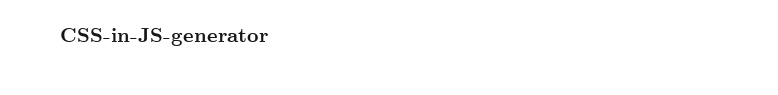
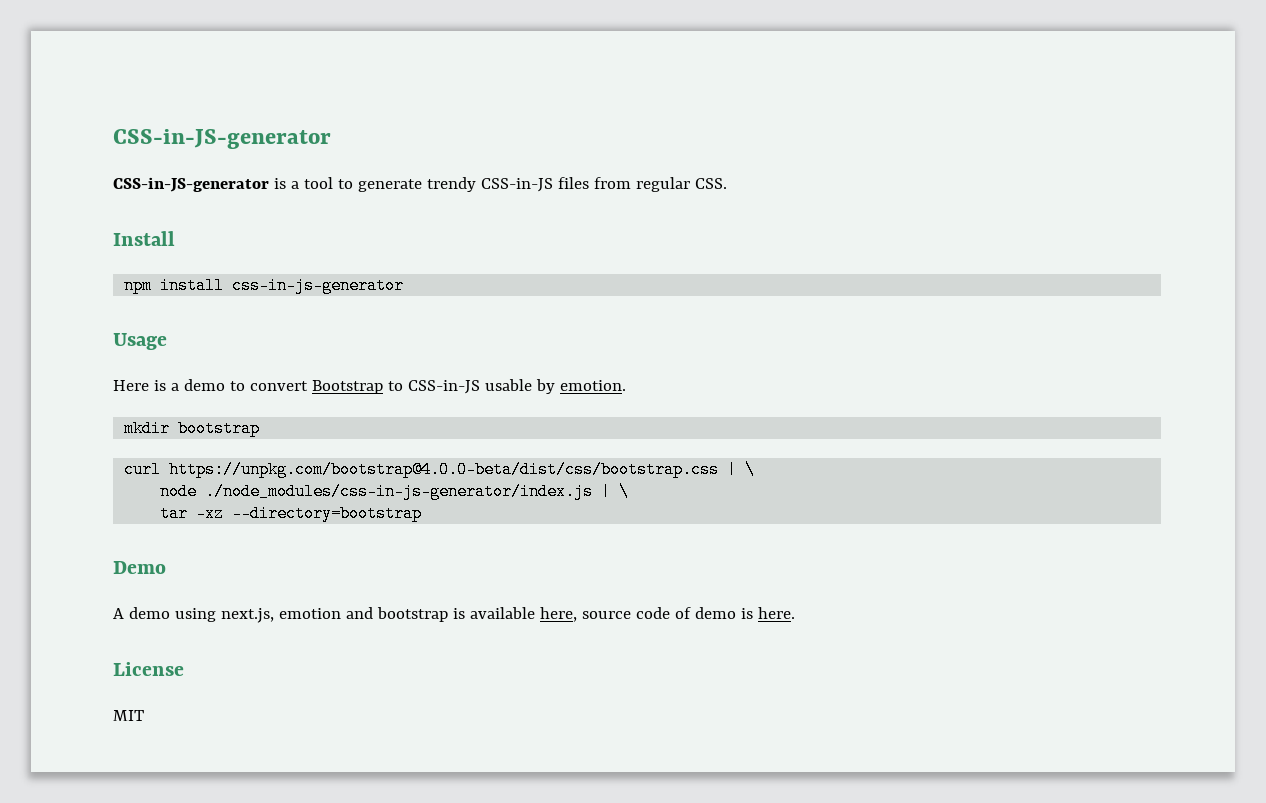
[60,28,268,46] CSS-in-JS-generator -> [113,129,331,149] [113,177,727,192] [113,231,175,246] [124,277,405,294] [113,333,167,350] [113,379,626,394] [124,420,261,437] [124,461,756,478] [160,483,630,500] [160,505,423,522] [113,561,166,574] [113,607,795,623] [113,662,184,676] [113,710,144,721] CSS-in-JS-generator // CSS-in-JS-generator is a tool to generate trendy CSS-in-JS files from regular CSS. // Install // npm install css-in-js-generator // Usage // Here is a demo to convert Bootstrap to CSS-in-JS usable by emotion. // mkdir bootstrap // curl https://unpkg.com/bootstrap@4.0.0-beta/dist/css/bootstrap.css | \ // node ./node_modules/css-in-js-generator/index.js | \ // tar -xz --directory=bootstrap // Demo // A demo using next.js, emotion and bootstrap is available here, source code of demo is here. // License // MIT

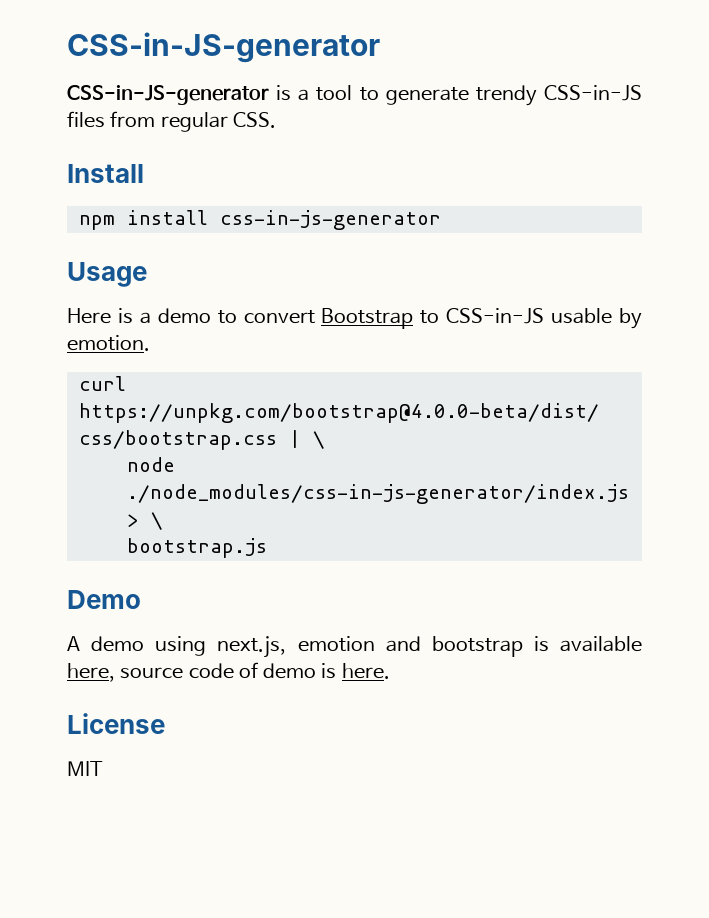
[124,420,261,437] // mkdir bootstrap -> (150, 343) none
[601,483,630,500] [160,505,423,522] | \ // tar -xz --directory=bootstrap -> [126,512,163,530] [126,538,267,558] > \ // bootstrap.js

